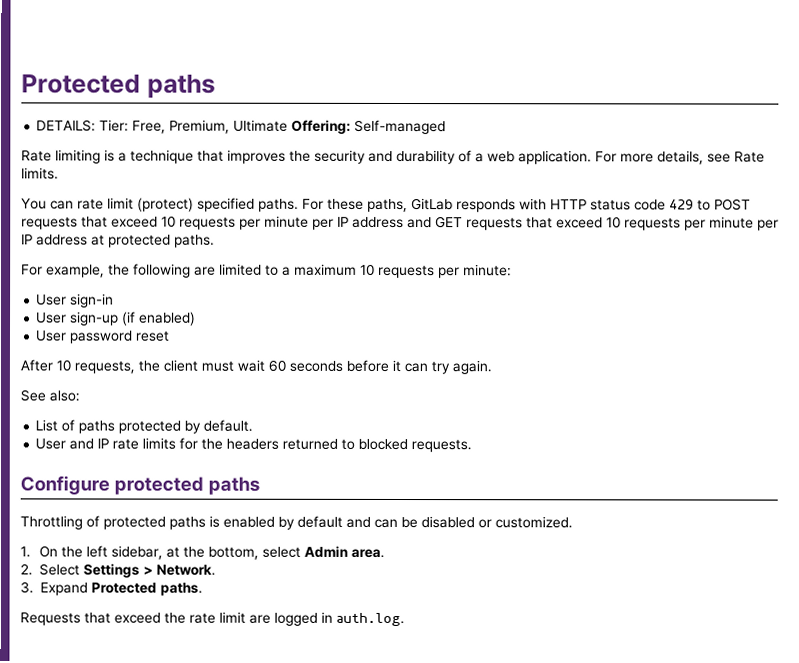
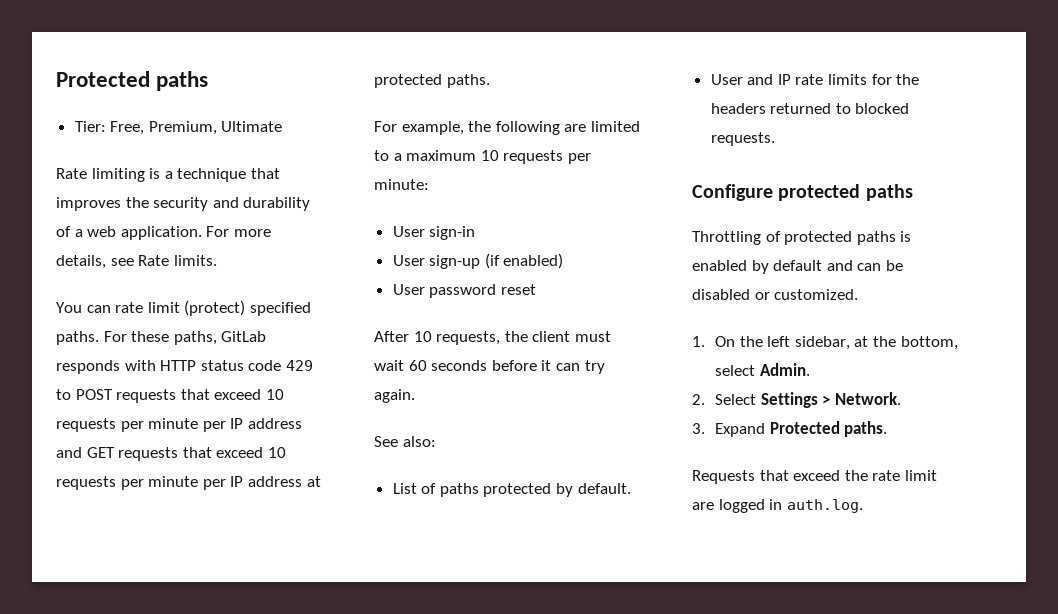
[36,119,97,132] DETAILS: -> (209, 81) none
[291,119,447,135] Offering: Self-managed -> (283, 126) none
[303,545,385,558] Admin area. -> [759,363,810,376] Admin.

